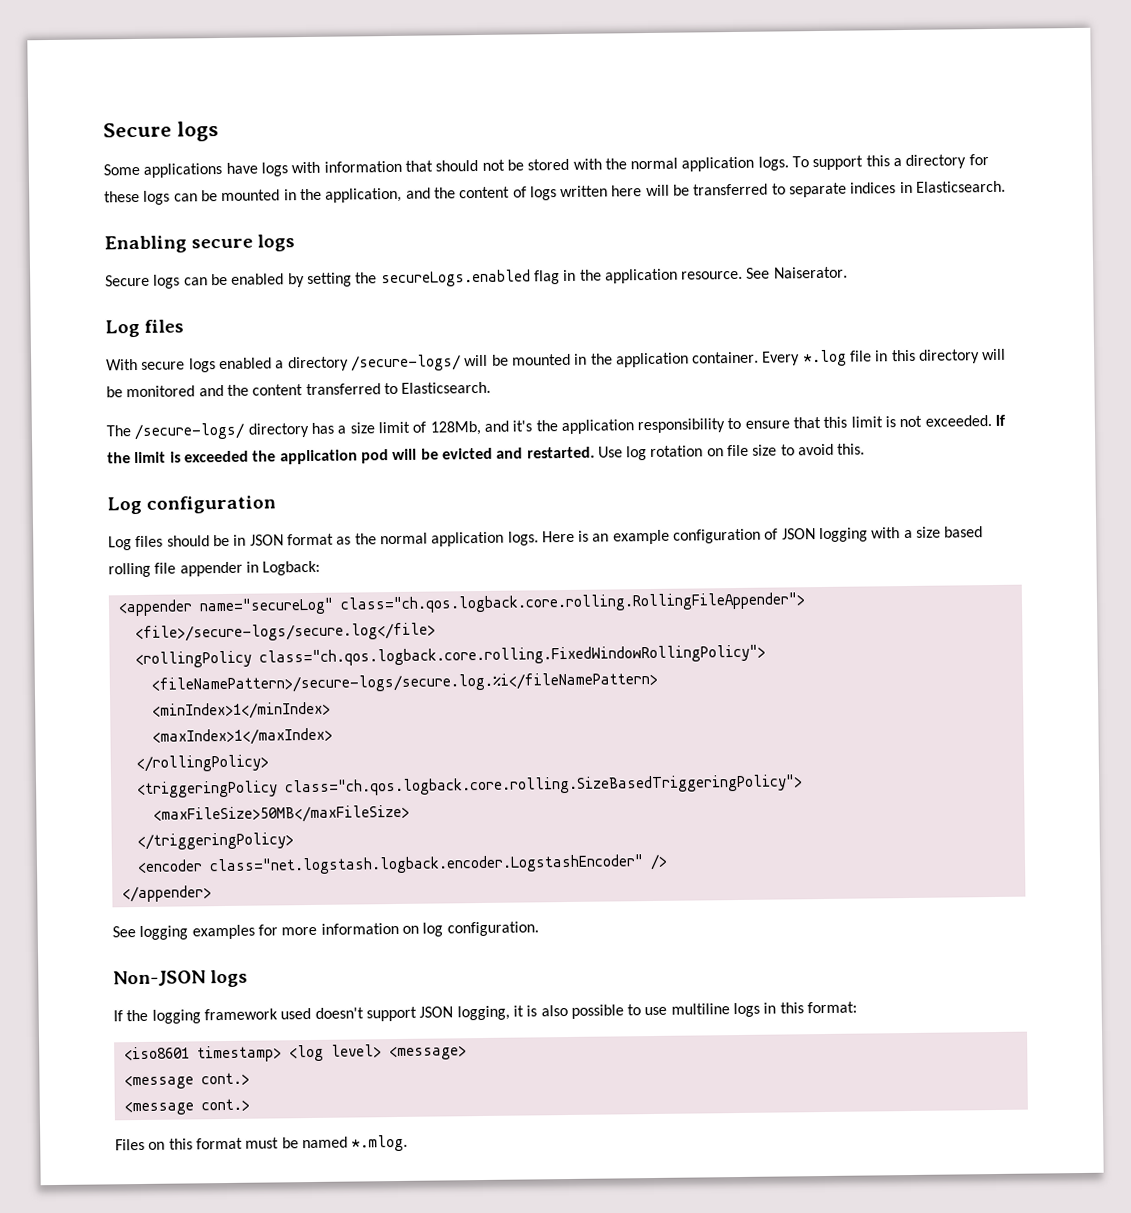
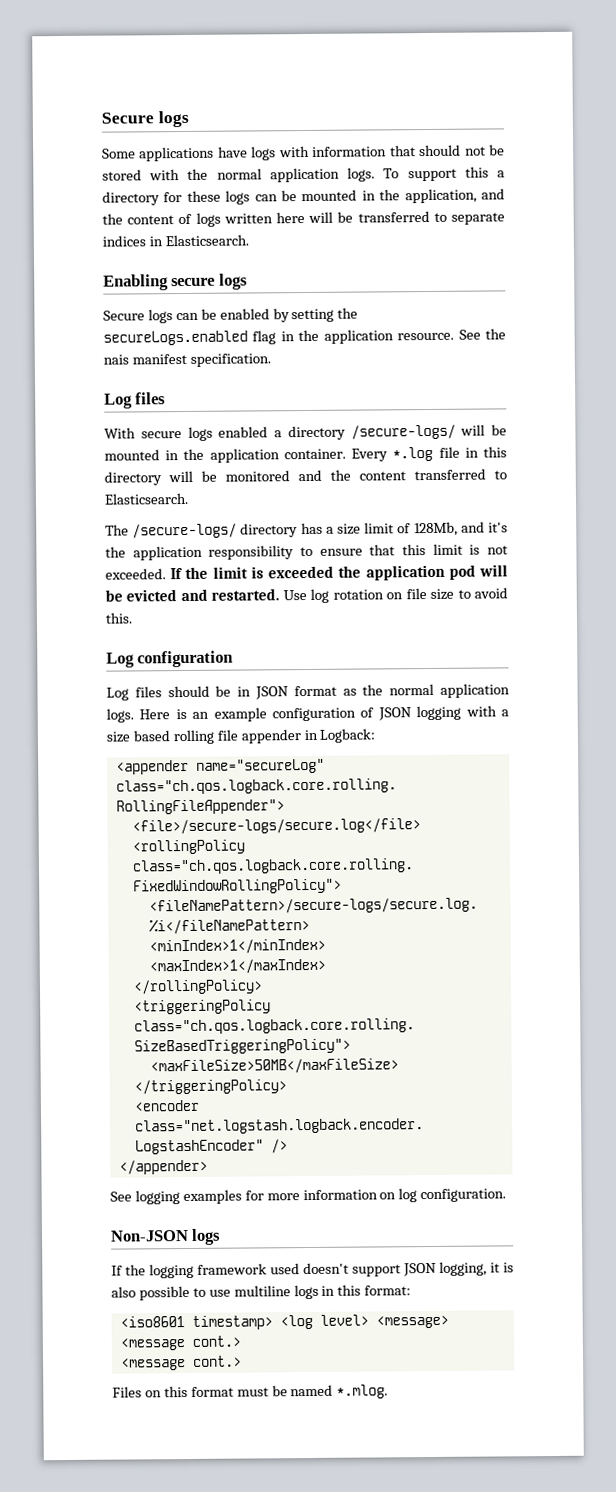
[773,266,848,279] Naiserator. -> [485,328,507,340] [103,353,271,367] the nais manifest specification.

